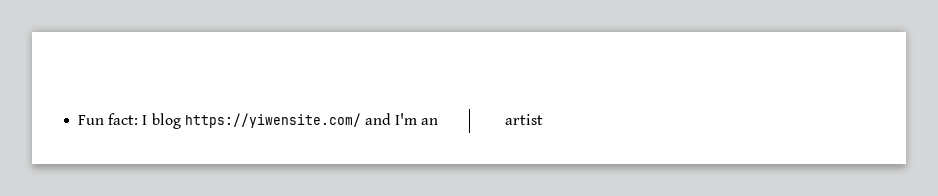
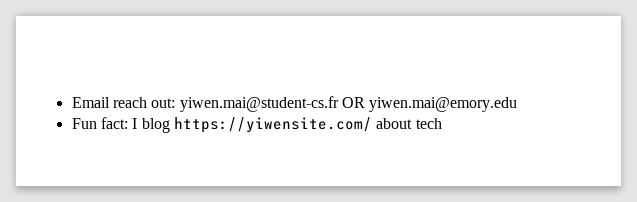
(78, 120) none -> [71,96,518,112] Email reach out: yiwen.mai@student-cs.fr OR yiwen.mai@emory.edu //
[364,113,544,125] and I'm an artist -> [376,118,442,129] about tech

